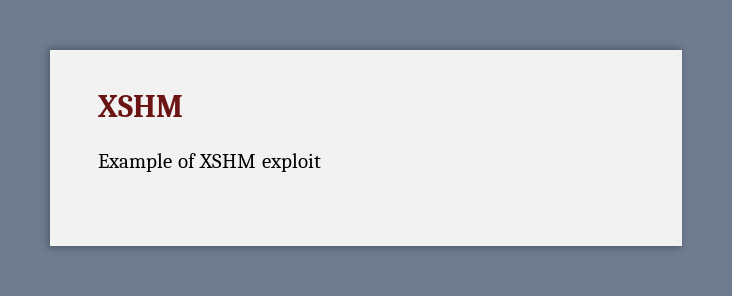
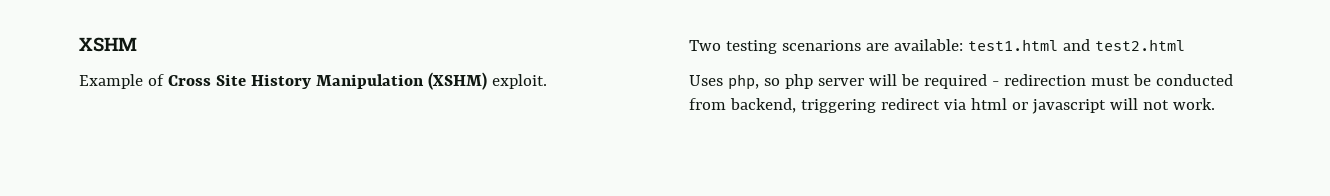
[199,153,321,172] XSHM exploit -> [167,72,547,90] [689,39,1185,54] [689,74,1233,90] [689,98,1215,114] Cross Site History Manipulation (XSHM) exploit. // Two testing scenarions are available: test1.html and test2.html // Uses php, so php server will be required - redirection must be conducted from backend, triggering redirect via html or javascript will not work.

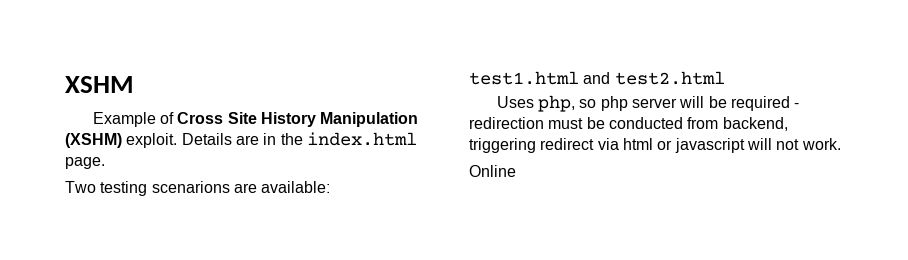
(547, 81) none -> [181,132,417,146] [65,157,105,169] Details are in the index.html page.
(1215, 104) none -> [469,165,516,177] // Online

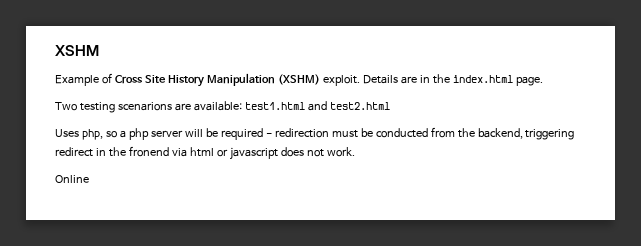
(597, 103) none -> [119,130,126,138] a
(719, 123) none -> [457,128,475,138] the
(595, 144) none -> [95,146,169,157] in the fronend
[746,138,772,150] will -> [280,147,304,157] does

